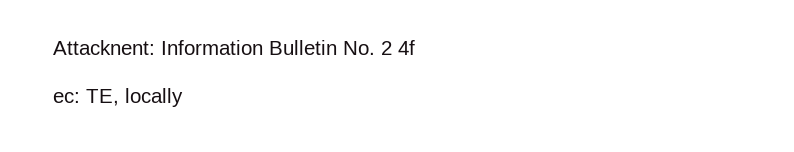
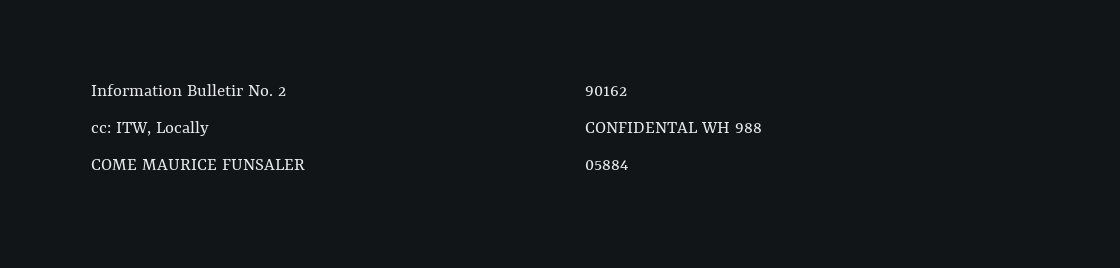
[53,40,337,55] Attacknent: Information Bulletin -> [91,84,243,96] Information Bulletir
[398,40,415,55] [53,88,183,107] 4f // ec: TE, locally -> [91,121,209,136] [91,159,305,170] [585,86,627,96] [585,122,762,133] [585,160,628,170] // cc: ITW, Locally // COME MAURICE FUNSALER // 90162 // CONFIDENTAL WH 988 // 05884

